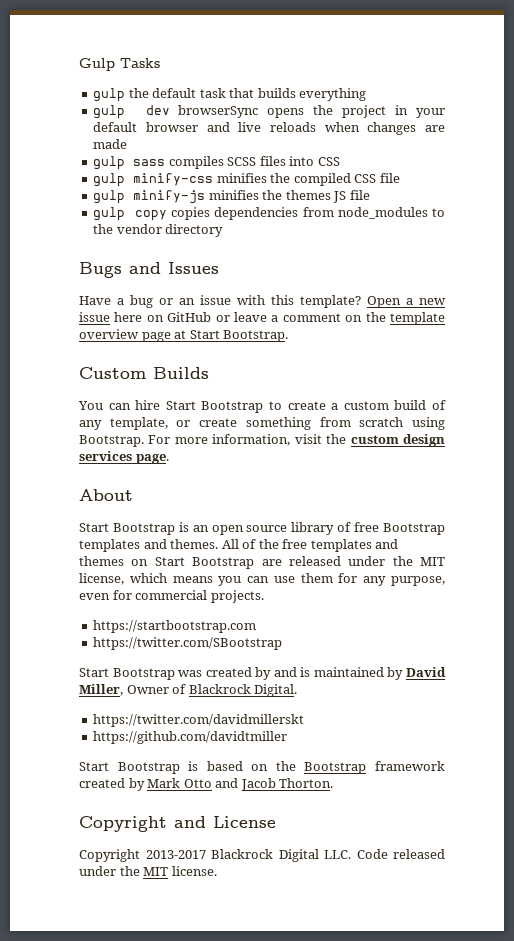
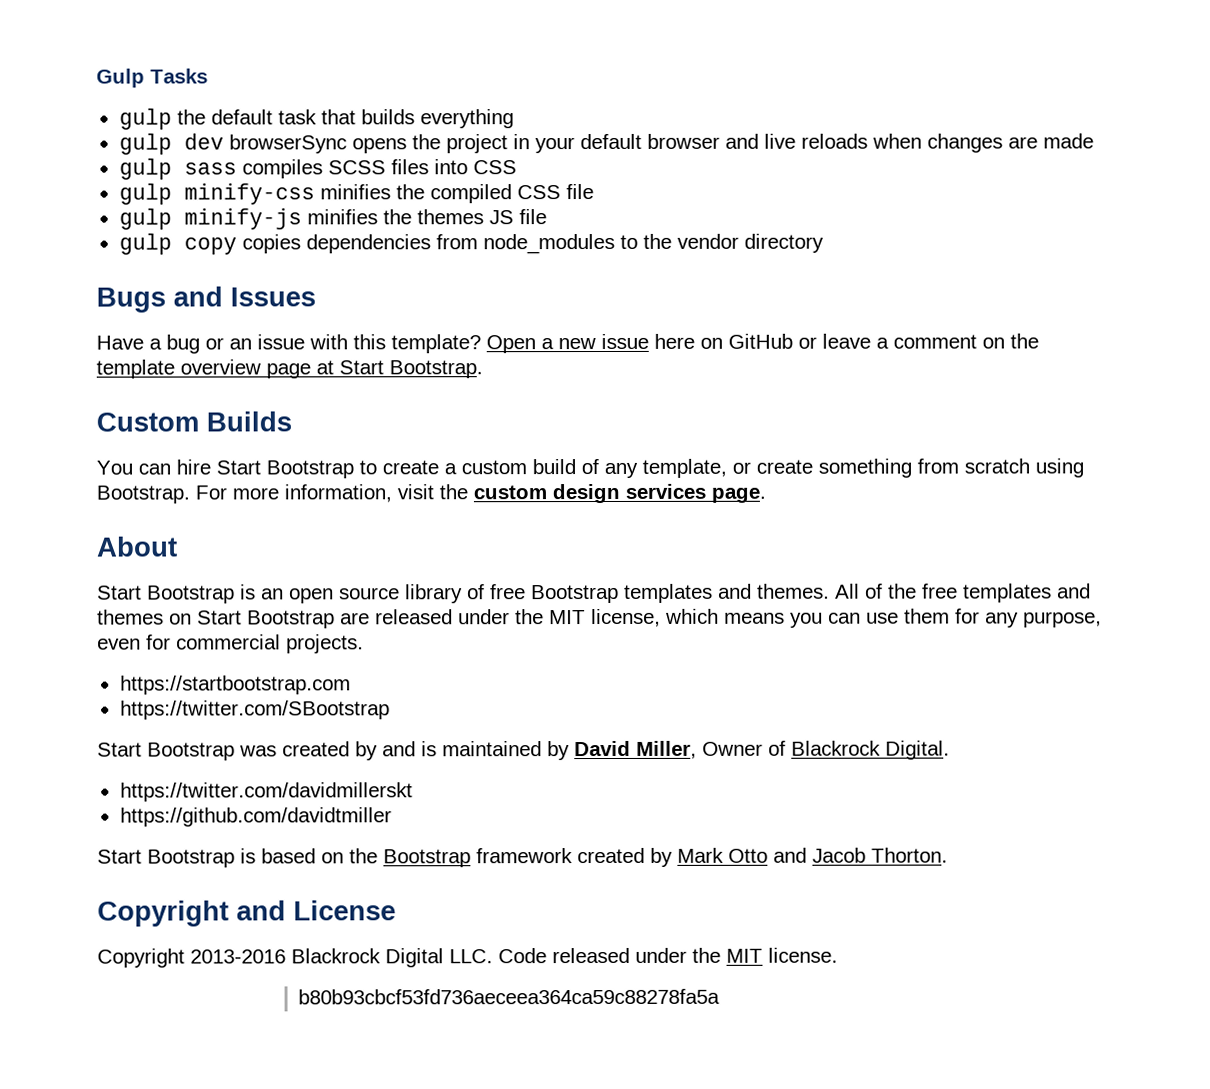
[145,850,206,859] 2013-2017 -> [190,949,286,964] 2013-2016
(217, 871) none -> [298,988,721,1005] // b80b93cbcf53fd736aeceea364ca59c88278fa5a

